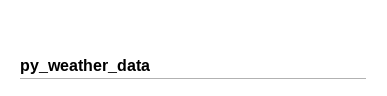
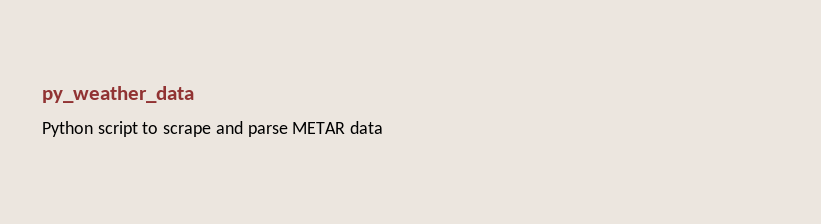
(150, 66) none -> [42,121,384,137] // Python script to scrape and parse METAR data

